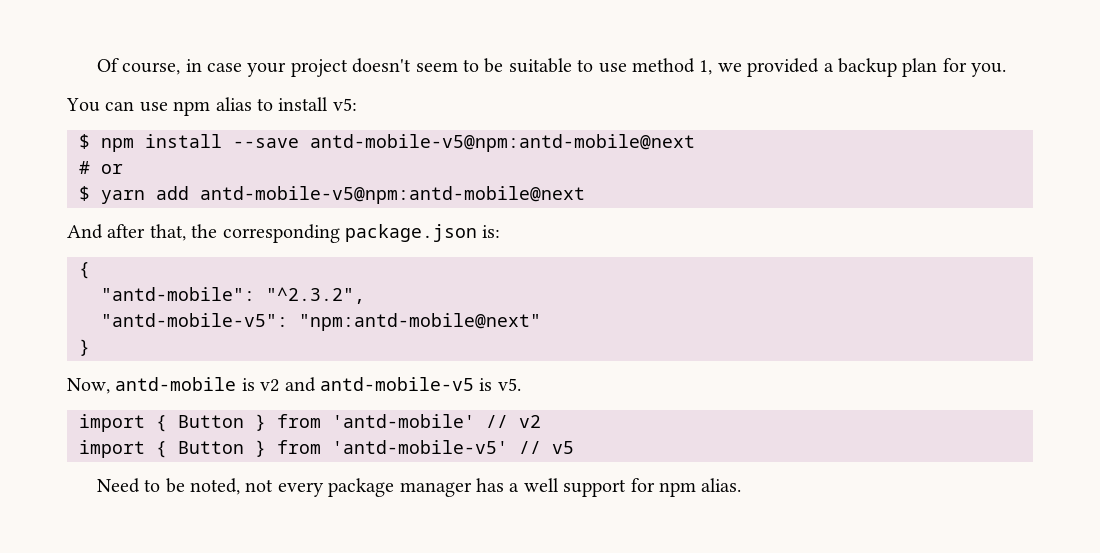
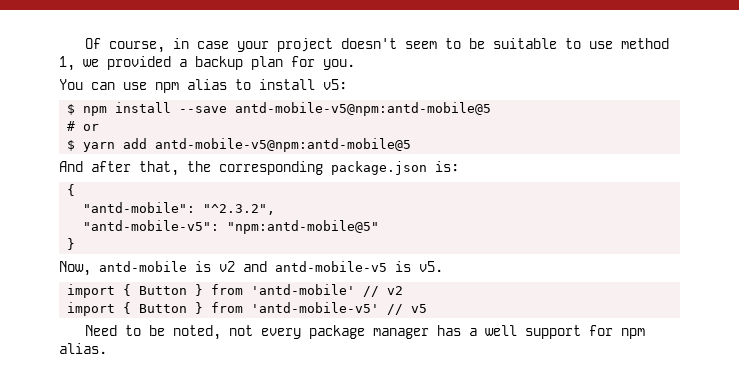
[310,134,695,152] antd-mobile-v5@npm:antd-mobile@next -> [235,102,492,116] antd-mobile-v5@npm:antd-mobile@5
[200,186,585,204] antd-mobile-v5@npm:antd-mobile@next -> [155,138,412,152] antd-mobile-v5@npm:antd-mobile@5
[299,313,541,331] "npm:antd-mobile@next" -> [227,220,380,234] "npm:antd-mobile@5"

